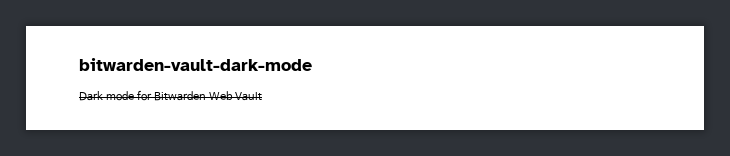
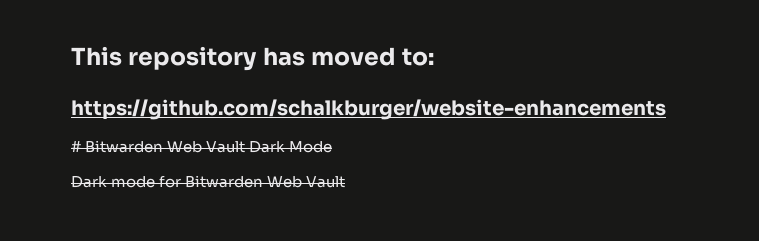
[79,58,312,71] bitwarden-vault-dark-mode -> [71,46,435,71] [71,99,666,120] [71,140,333,153] This repository has moved to: // https://github.com/schalkburger/website-enhancements // # Bitwarden Web Vault Dark Mode

